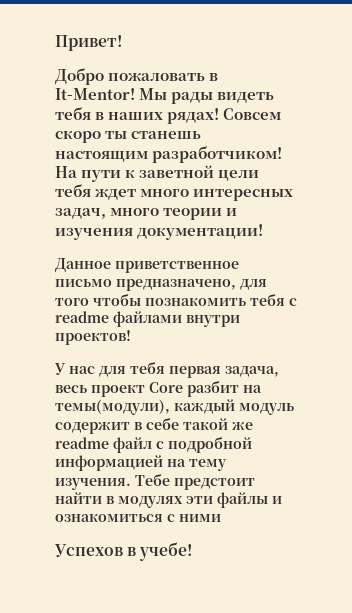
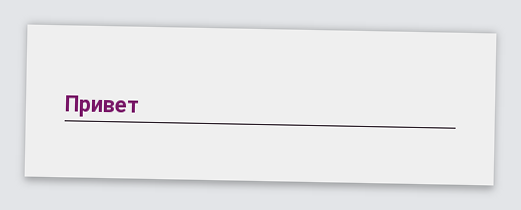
[55,35,123,51] [55,68,219,85] [55,88,275,104] [55,107,282,124] [55,131,202,143] [55,146,283,163] [55,165,260,182] [55,184,294,201] [55,208,238,220] [55,224,264,240] [55,258,239,273] [55,279,267,291] [55,293,297,306] [55,311,240,327] [55,330,131,345] [55,361,279,378] [55,380,262,397] [55,399,294,415] [55,417,253,434] [55,436,252,453] [55,455,227,471] [55,473,255,490] [55,492,282,508] [55,514,221,522] [55,542,194,561] Привет! // Добро пожаловать в It-Mentor! Мы рады видеть тебя в наших рядах! Совсем скоро ты станешь настоящим разработчиком! На пути к заветной цели тебя ждет много интересных задач, много теории и изучения документации! // Данное приветственное письмо предназначено, для того чтобы познакомить тебя с readme файлами внутри проектов! // У нас для тебя первая задача, весь проект Core разбит на темы(модули), каждый модуль содержит в себе такой же readme файл с подробной информацией на тему изучения. Тебе предстоит найти в модулях эти файлы и ознакомиться с ними // Успехов в учебе! -> [64,95,140,118] Привет

